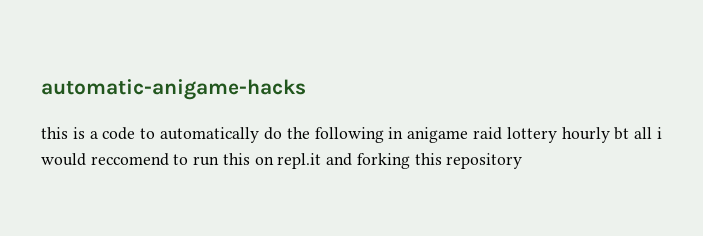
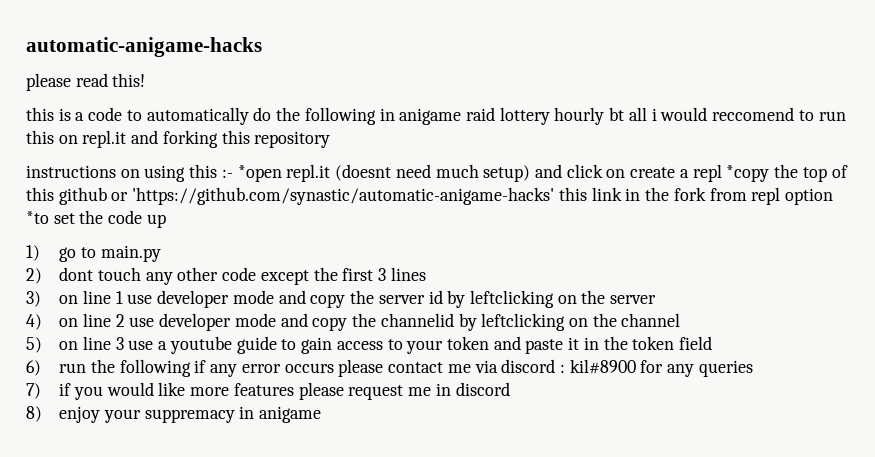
(306, 89) none -> [26,73,146,91] // please read this!
(523, 161) none -> [26,164,848,182] [26,187,833,205] [26,210,166,228] [26,245,161,262] [26,267,426,285] [26,290,657,308] [26,313,681,331] [26,336,713,354] [26,359,753,377] [26,382,510,400] [26,406,322,423] // instructions on using this :- *open repl.it (doesnt need much setup) and click on create a repl *copy the top of this github or 'https://github.com/synastic/automatic-anigame-hacks' this link in the fork from repl option *to set the code up // 1) go to main.py // 2) dont touch any other code except the first 3 lines // 3) on line 1 use developer mode and copy the server id by leftclicking on the server // 4) on line 2 use developer mode and copy the channelid by leftclicking on the channel // 5) on line 3 use a youtube guide to gain access to your token and paste it in the token field // 6) run the following if any error occurs please contact me via discord : kil#8900 for any queries // 7) if you would like more features please request me in discord // 8) enjoy your suppremacy in anigame

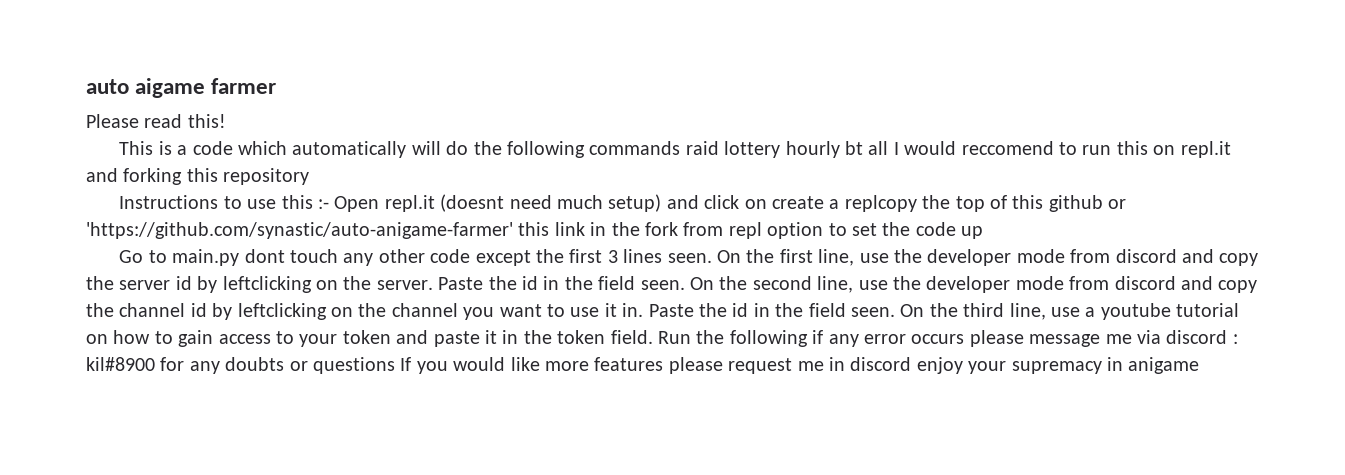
[26,37,262,57] [26,73,71,91] automatic-anigame-hacks // please -> [86,78,277,98] [86,114,139,128] auto aigame farmer // Please
[26,107,54,121] this -> [119,141,154,155] This
[126,107,249,125] to automatically -> [238,141,441,158] which automatically will
[379,108,462,125] in anigame -> [589,141,681,155] commands
[651,108,657,121] i -> [893,142,899,155] I
[26,165,186,182] instructions on using -> [119,195,277,209] Instructions to use
[237,165,282,182] *open -> [334,196,380,212] Open
[692,164,770,182] repl *copy -> [844,195,917,212] replcopy
[132,187,555,205] 'https://github.com/synastic/automatic-anigame-hacks' -> [86,222,513,239] 'https://github.com/synastic/auto-anigame-farmer'
[26,211,49,224] *to -> [828,223,847,236] to
[26,245,77,262] 1) go -> [119,250,144,263] Go
[26,268,42,284] // 2) -> (240, 257) none
[26,290,274,308] // 3) on line 1 use developer mode -> [667,249,1177,266] seen. On the first line, use the developer mode from discord
[610,295,657,304] [26,313,454,331] server // 4) on line 2 use developer mode and copy the channelid -> [376,276,1258,293] [86,303,207,317] server. Paste the id in the field seen. On the second line, use the developer mode from discord and copy the channel id
[26,336,277,354] // 5) on line 3 use a youtube guide -> [463,303,1240,320] [86,330,151,344] you want to use it in. Paste the id in the field seen. On the third line, use a youtube tutorial on how
[679,336,713,350] [26,360,87,376] field // 6) run -> [610,330,691,344] field. Run
[388,362,444,373] contact -> [1029,334,1101,347] message
[698,360,753,377] [26,383,72,399] queries // 7) if -> [225,357,412,374] doubts or questions If
[26,406,42,422] // 8) -> (912, 364) none
[144,409,235,423] suppremacy -> [1011,361,1102,374] supremacy

